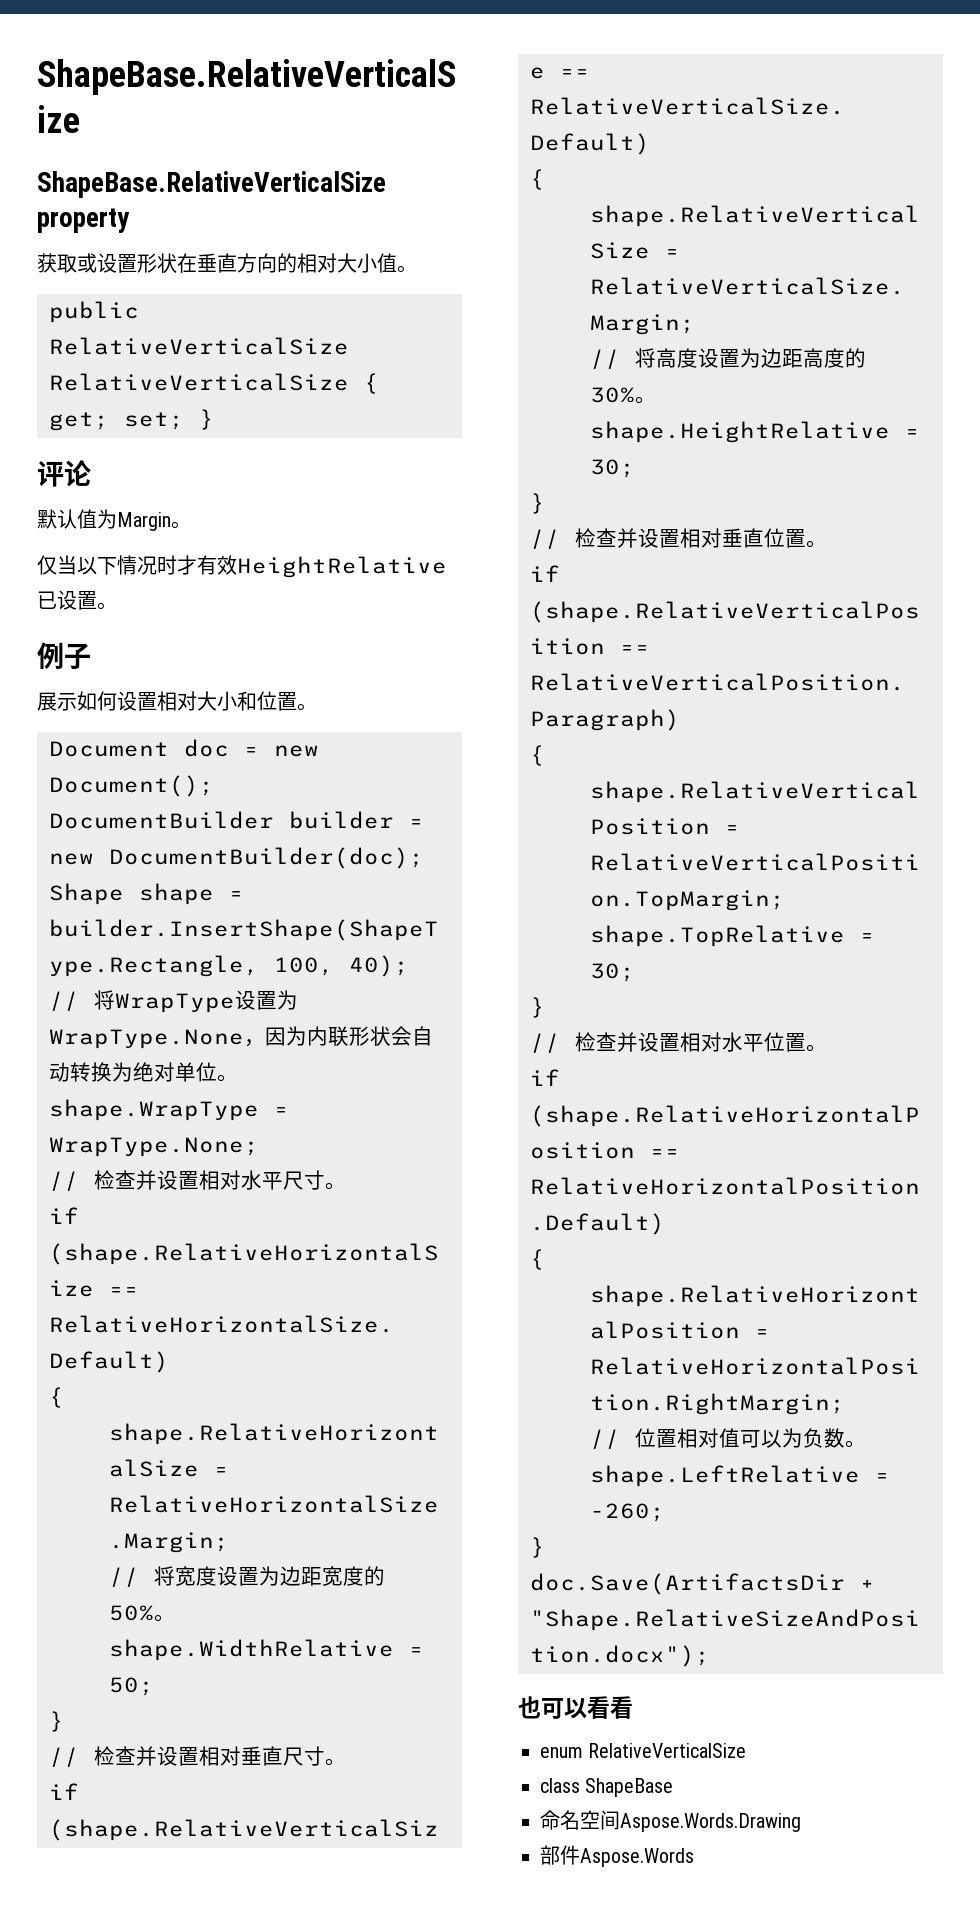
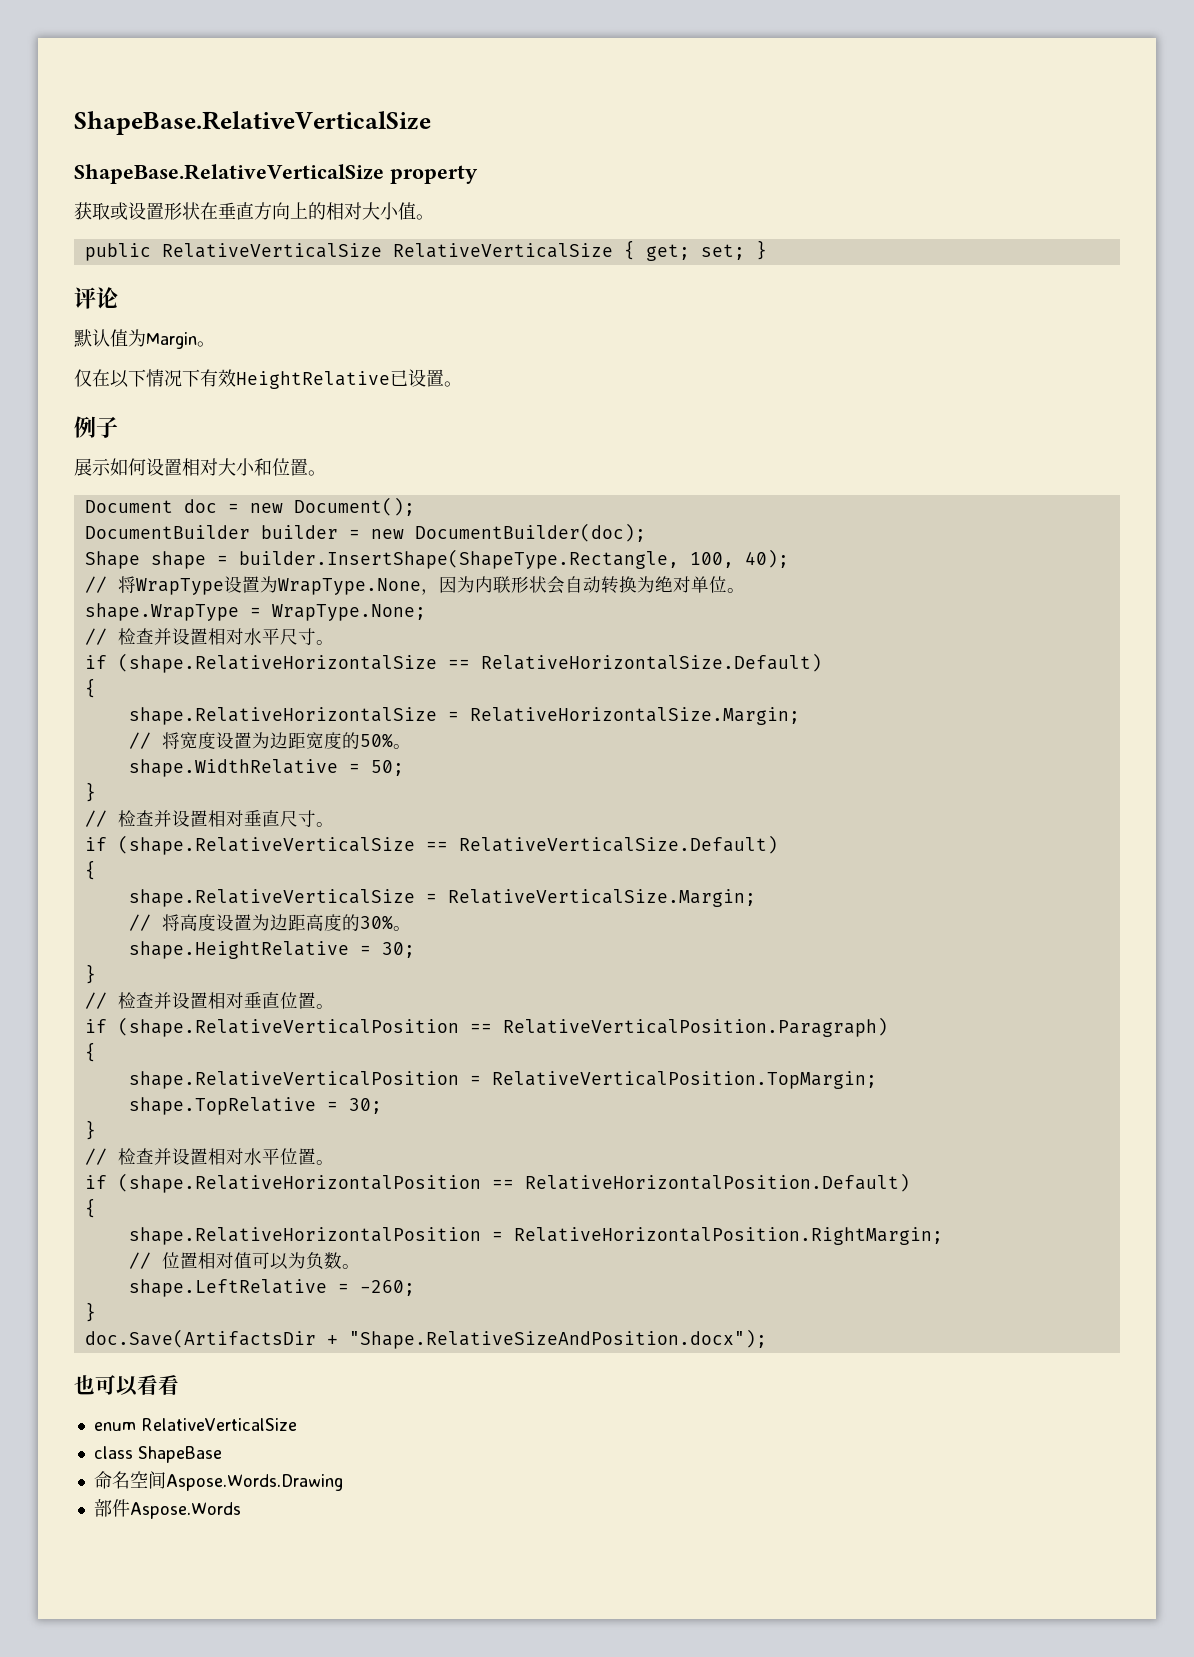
(277, 263) none -> [290,202,308,219] 上
[57,555,77,575] 当 -> [92,369,110,387] 在
[157,555,197,575] 时才 -> [182,369,200,387] 下

